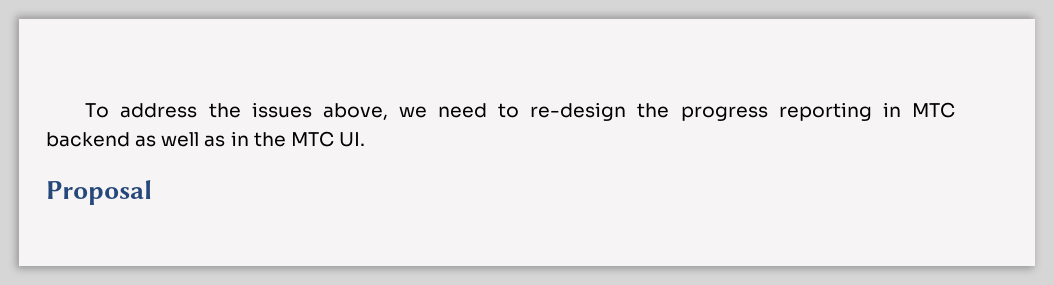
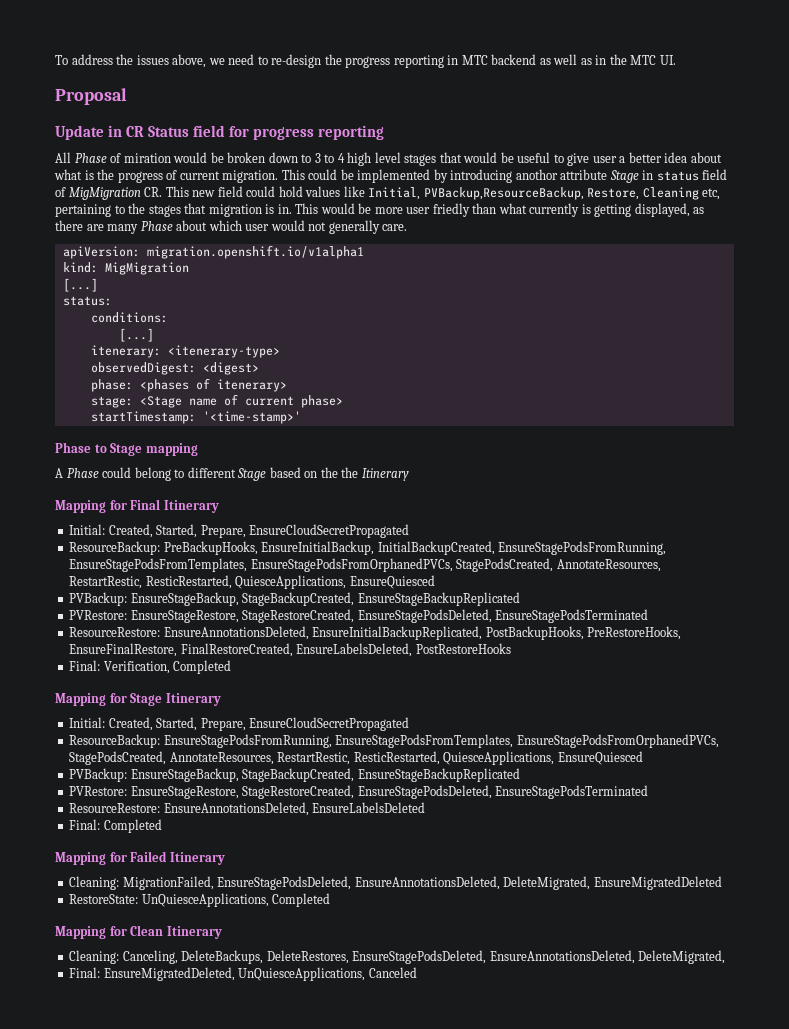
(152, 192) none -> [55,125,385,140] [55,152,722,166] [54,169,728,183] [55,186,721,200] [55,203,705,217] [55,220,408,234] [62,245,364,259] [62,262,189,275] [62,278,98,292] [62,296,112,306] [90,312,168,323] [118,328,154,342] [90,345,280,358] [90,362,259,375] [90,378,287,392] [90,394,343,408] [90,411,301,424] [55,442,198,456] [55,467,409,481] [55,499,219,513] [69,524,410,538] [69,541,667,555] [69,558,661,572] [69,575,435,589] [69,592,520,606] [69,609,649,623] [69,626,682,640] [69,643,511,657] [69,660,232,674] [55,693,221,706] [69,717,410,731] [69,734,719,748] [69,751,643,765] [69,768,520,782] [69,785,649,799] [69,802,426,816] [69,819,162,833] [55,851,225,865] [69,876,722,890] [69,893,331,907] [55,925,222,939] [69,950,726,964] [69,967,417,981] // Update in CR Status field for progress reporting // All Phase of miration would be broken down to 3 to 4 high level stages that would be useful to give user a better idea about what is the progress of current migration. This could be implemented by introducing anothor attribute Stage in status field of MigMigration CR. This new field could hold values like Initial, PVBackup,ResourceBackup, Restore, Cleaning etc, pertaining to the stages that migration is in. This would be more user friedly than what currently is getting displayed, as there are many Phase about which user would not generally care. // apiVersion: migration.openshift.io/v1alpha1 // kind: MigMigration // [...] // status: // conditions: // [...] // itenerary: <itenerary-type> // observedDigest: <digest> // phase: <phases of itenerary> // stage: <Stage name of current phase> // startTimestamp: '<time-stamp>' // Phase to Stage mapping // A Phase could belong to different Stage based on the the Itinerary // Mapping for Final Itinerary // Initial: Created, Started, Prepare, EnsureCloudSecretPropagated // ResourceBackup: PreBackupHooks, EnsureInitialBackup, InitialBackupCreated, EnsureStagePodsFromRunning, EnsureStagePodsFromTemplates, EnsureStagePodsFromOrphanedPVCs, StagePodsCreated, AnnotateResources, RestartRestic, ResticRestarted, QuiesceApplications, EnsureQuiesced // PVBackup: EnsureStageBackup, StageBackupCreated, EnsureStageBackupReplicated // PVRestore: EnsureStageRestore, StageRestoreCreated, EnsureStagePodsDeleted, EnsureStagePodsTerminated // ResourceRestore: EnsureAnnotationsDeleted, EnsureInitialBackupReplicated, PostBackupHooks, PreRestoreHooks, EnsureFinalRestore, FinalRestoreCreated, EnsureLabelsDeleted, PostRestoreHooks // Final: Verification, Completed // Mapping for Stage Itinerary // Initial: Created, Started, Prepare, EnsureCloudSecretPropagated // ResourceBackup: EnsureStagePodsFromRunning, EnsureStagePodsFromTemplates, EnsureStagePodsFromOrphanedPVCs, StagePodsCreated, AnnotateResources, RestartRestic, ResticRestarted, QuiesceApplications, EnsureQuiesced // PVBackup: EnsureStageBackup, StageBackupCreated, EnsureStageBackupReplicated // PVRestore: EnsureStageRestore, StageRestoreCreated, EnsureStagePodsDeleted, EnsureStagePodsTerminated // ResourceRestore: EnsureAnnotationsDeleted, EnsureLabelsDeleted // Final: Completed // Mapping for Failed Itinerary // Cleaning: MigrationFailed, EnsureStagePodsDeleted, EnsureAnnotationsDeleted, DeleteMigrated, EnsureMigratedDeleted // RestoreState: UnQuiesceApplications, Completed // Mapping for Clean Itinerary // Cleaning: Canceling, DeleteBackups, DeleteRestores, EnsureStagePodsDeleted, EnsureAnnotationsDeleted, DeleteMigrated, // Final: EnsureMigratedDeleted, UnQuiesceApplications, Canceled

